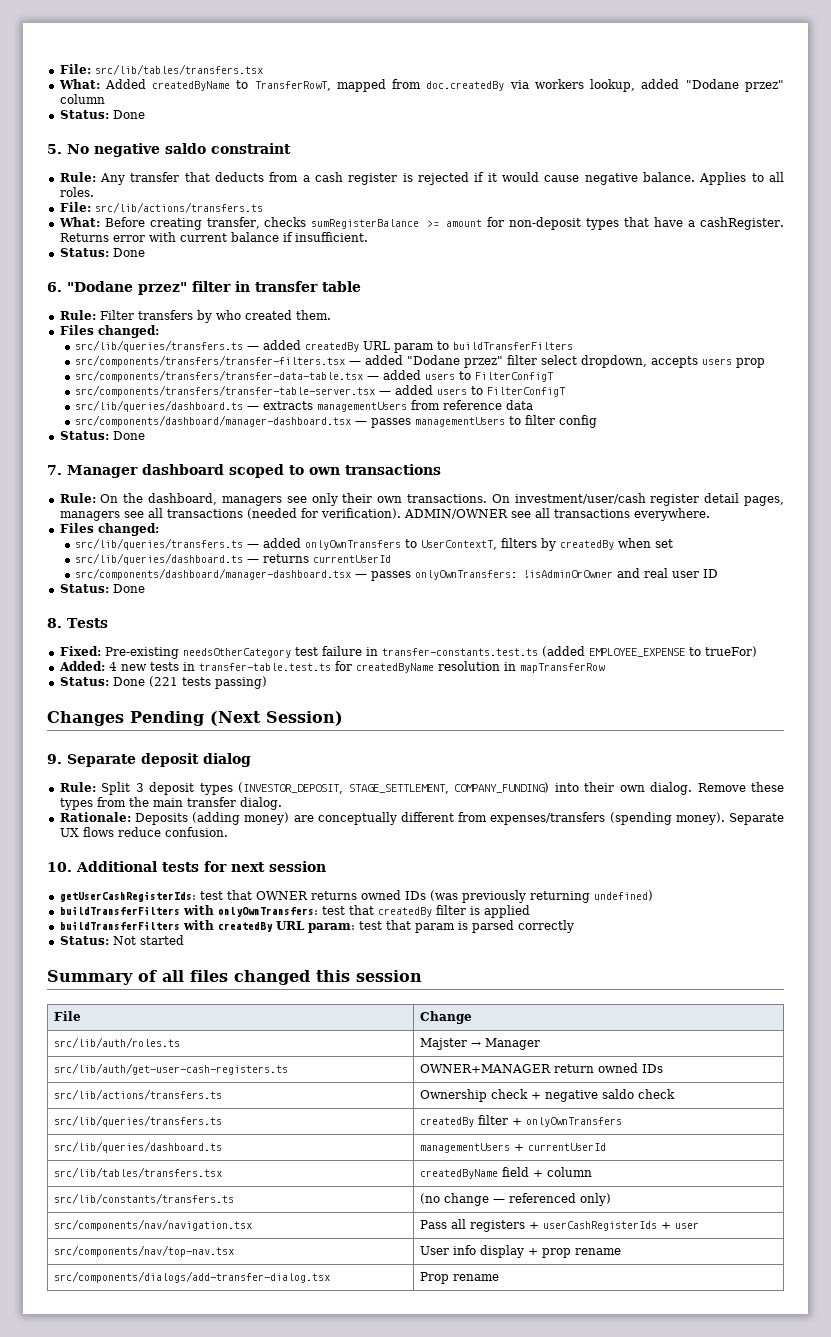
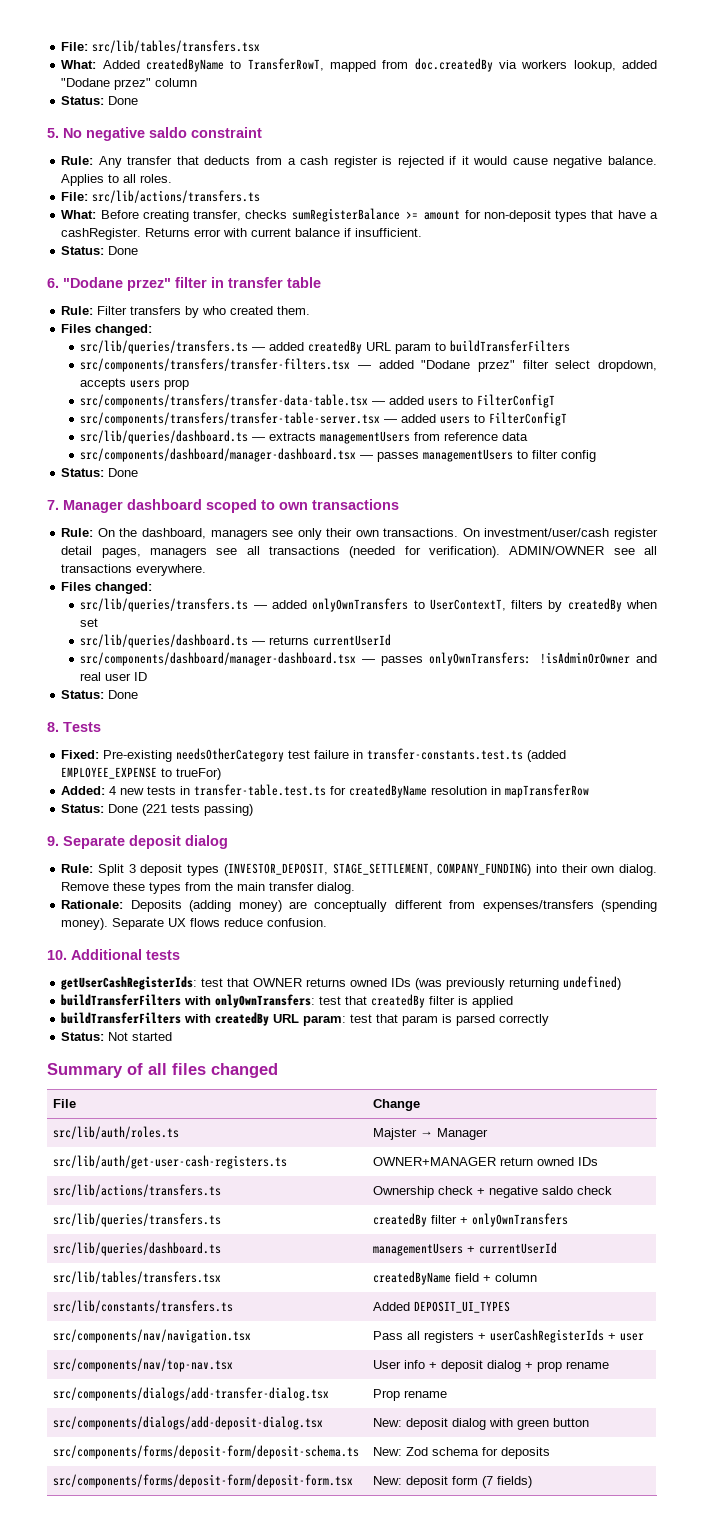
[47,711,343,726] // Changes Pending (Next Session) -> (254, 810) none
[204,861,326,872] for next session -> (180, 955) none
[316,970,422,982] this session -> (278, 1070) none
[420,1193,612,1206] (no change — referenced only) -> [372,1301,510,1313] Added DEPOSIT_UI_TYPES
[480,1245,525,1258] display -> [428,1360,521,1372] + deposit dialog
(500, 1277) none -> [52,1416,323,1430] [372,1418,589,1430] [52,1445,359,1459] [372,1447,550,1459] [52,1474,353,1488] [372,1476,532,1488] // src/components/dialogs/add-deposit-dialog.tsx | New: deposit dialog with green button // src/components/forms/deposit-form/deposit-schema.ts | New: Zod schema for deposits // src/components/forms/deposit-form/deposit-form.tsx | New: deposit form (7 fields)

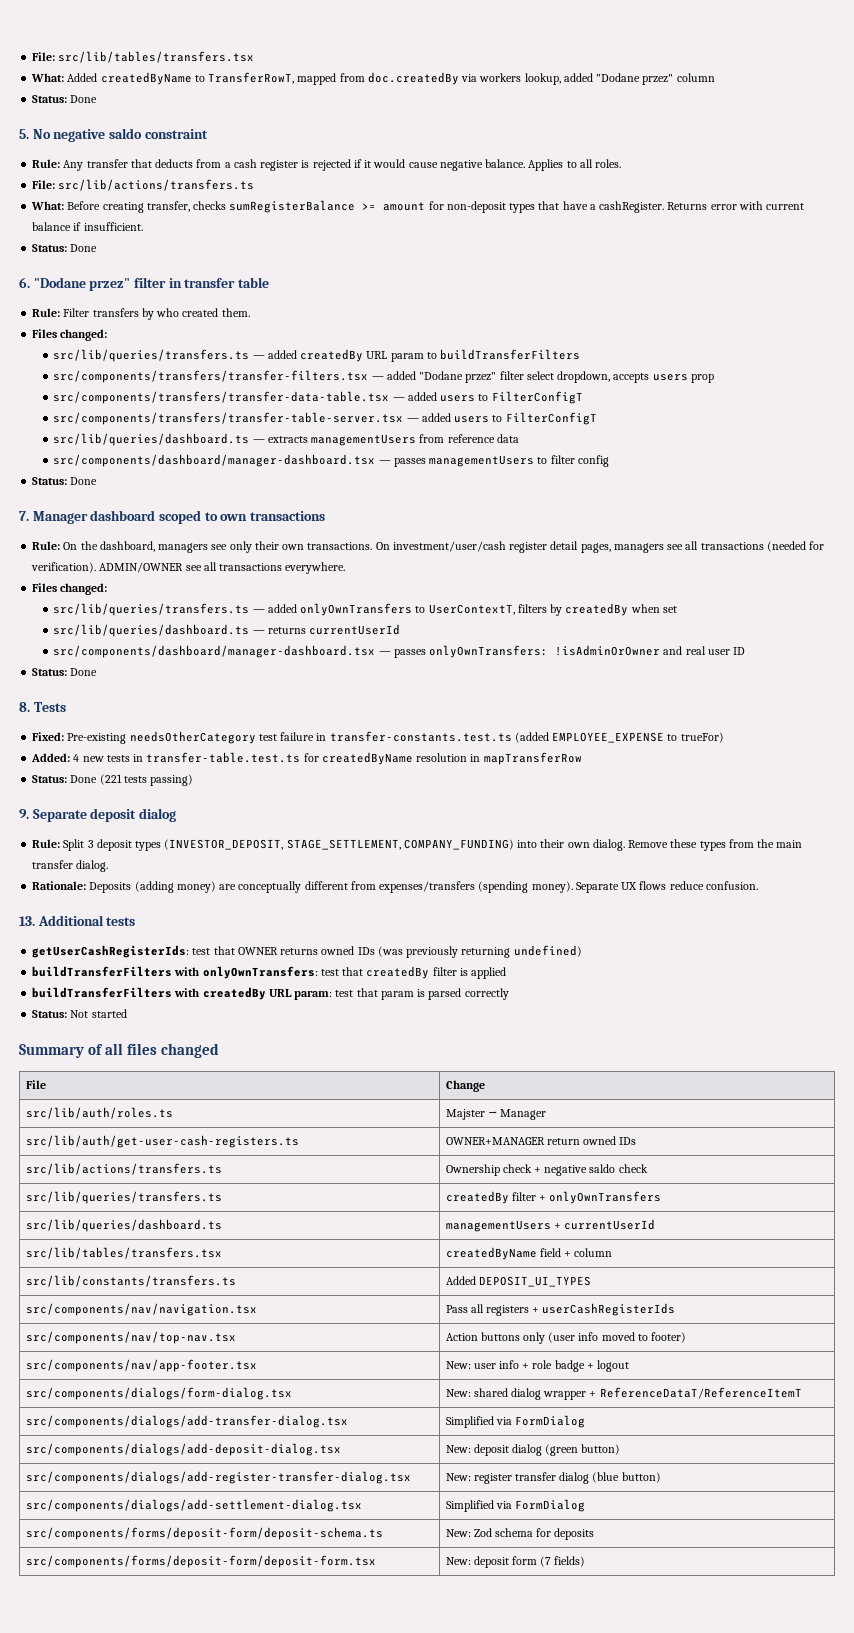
[47,950,67,960] 10. -> [19,916,35,926] 13.
[607,1333,644,1341] + user -> (676, 1309) none
[372,1360,609,1372] [52,1387,329,1401] [372,1389,447,1401] [52,1416,323,1430] [372,1418,589,1430] User info + deposit dialog + prop rename // src/components/dialogs/add-transfer-dialog.tsx | Prop rename // src/components/dialogs/add-deposit-dialog.tsx | New: deposit dialog with green button -> [445,1332,687,1344] [25,1359,257,1372] [445,1360,630,1372] [25,1387,292,1400] [445,1387,802,1400] [25,1415,348,1428] [445,1415,586,1428] [25,1443,341,1456] [445,1444,621,1456] [25,1471,411,1484] [445,1472,661,1484] [25,1499,362,1512] [445,1499,586,1512] Action buttons only (user info moved to footer) // src/components/nav/app-footer.tsx | New: user info + role badge + logout // src/components/dialogs/form-dialog.tsx | New: shared dialog wrapper + ReferenceDataT/ReferenceItemT // src/components/dialogs/add-transfer-dialog.tsx | Simplified via FormDialog // src/components/dialogs/add-deposit-dialog.tsx | New: deposit dialog (green button) // src/components/dialogs/add-register-transfer-dialog.tsx | New: register transfer dialog (blue button) // src/components/dialogs/add-settlement-dialog.tsx | Simplified via FormDialog

